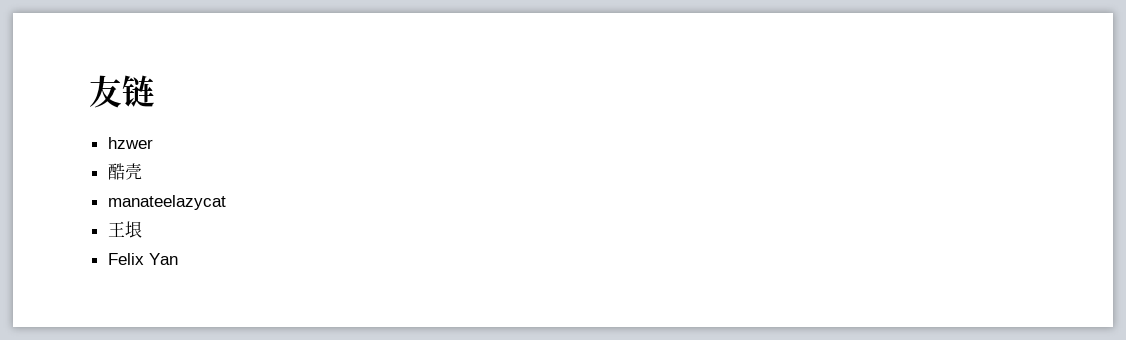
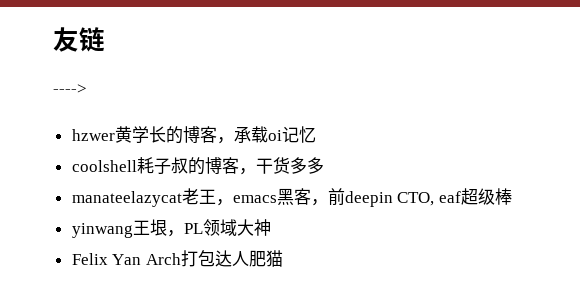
(155, 91) none -> [53,84,87,94] // ---->
[107,163,142,180] [107,195,226,210] [107,221,142,238] [107,253,178,265] // 酷壳 // manateelazycat // 王垠 // Felix Yan -> [114,126,316,144] [71,157,324,175] [71,188,512,207] [71,219,271,238] [71,250,283,267] 黄学长的博客，承载oi记忆 // coolshell耗子叔的博客，干货多多 // manateelazycat老王，emacs黑客，前deepin CTO, eaf超级棒 // yinwang王垠，PL领域大神 // Felix Yan Arch打包达人肥猫

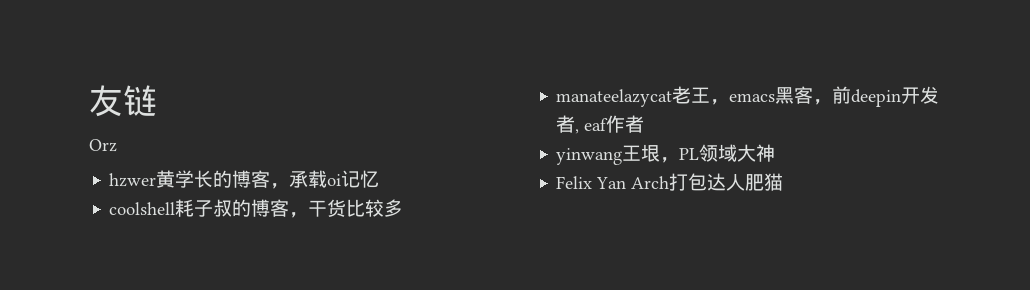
[53,84,87,94] ----> -> [89,139,117,152] Orz
[289,157,307,174] 多 -> [346,199,385,217] 比较
[397,188,512,206] CTO, eaf超级棒 -> [901,86,940,104] [556,115,645,134] 开发者, eaf作者

